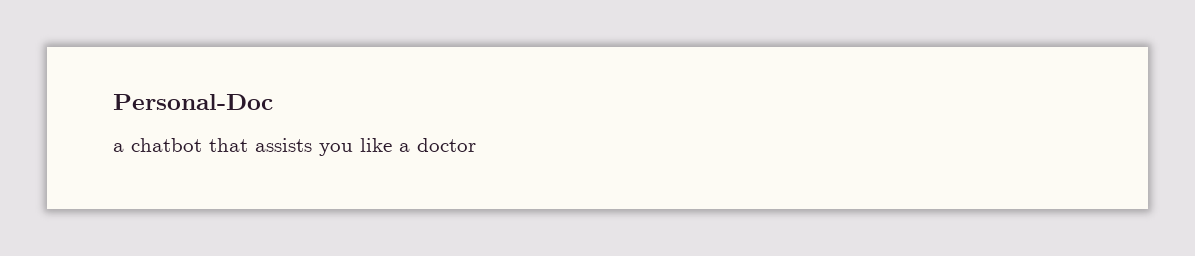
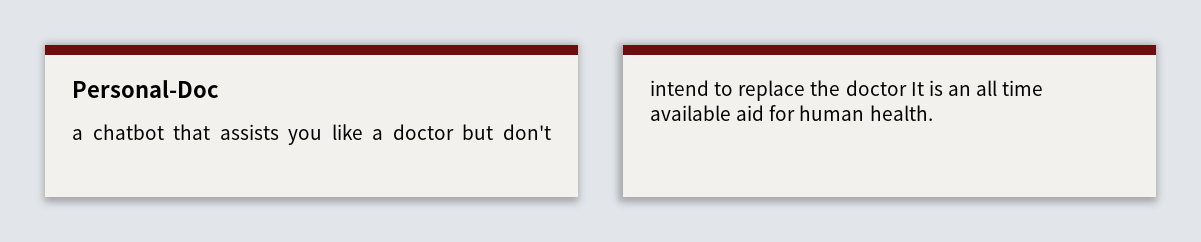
(476, 145) none -> [462,124,551,140] [650,80,1044,101] [650,105,933,121] but don't intend to replace the doctor It is an all time available aid for human health.

